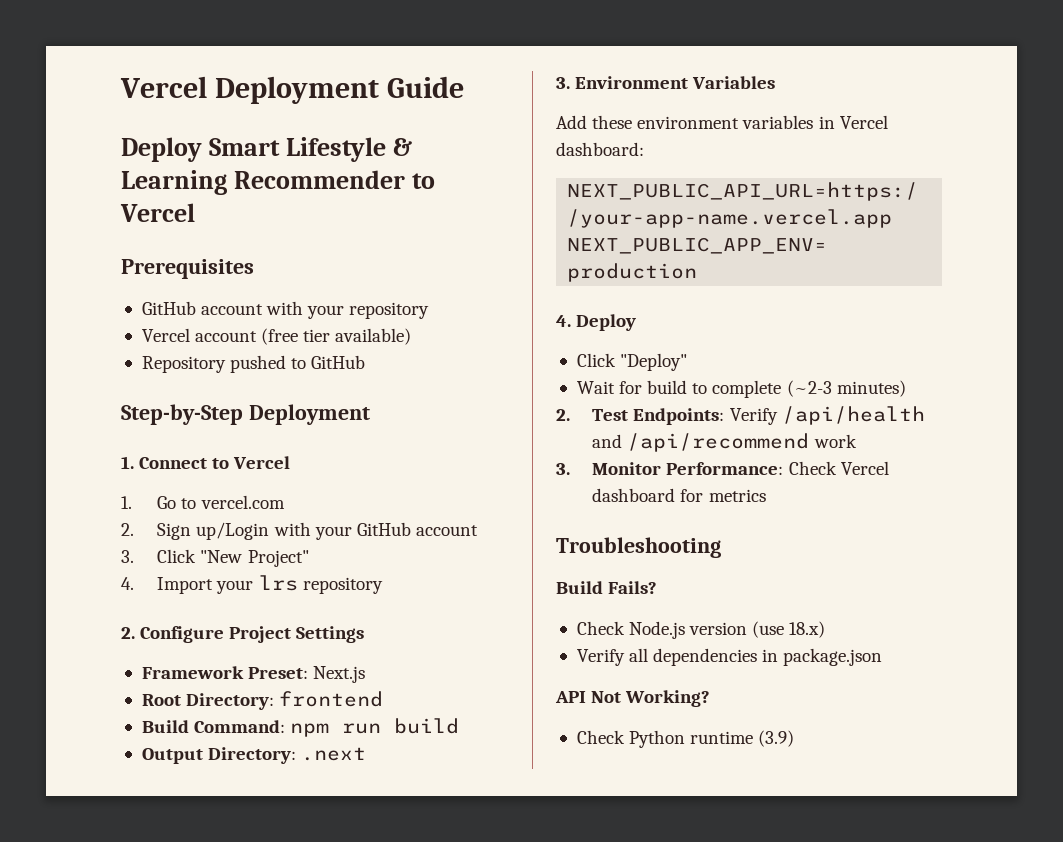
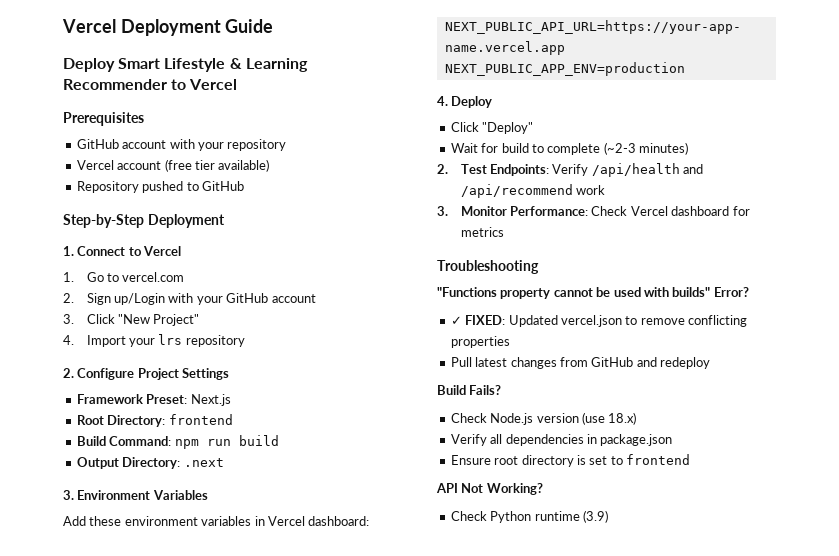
(721, 547) none -> [437,287,749,299] [450,315,747,327] [450,336,510,348] [450,357,710,369] // "Functions property cannot be used with builds" Error? // ✓ FIXED: Updated vercel.json to remove conflicting properties // Pull latest changes from GitHub and redeploy
(883, 657) none -> [450,454,690,467] // Ensure root directory is set to frontend

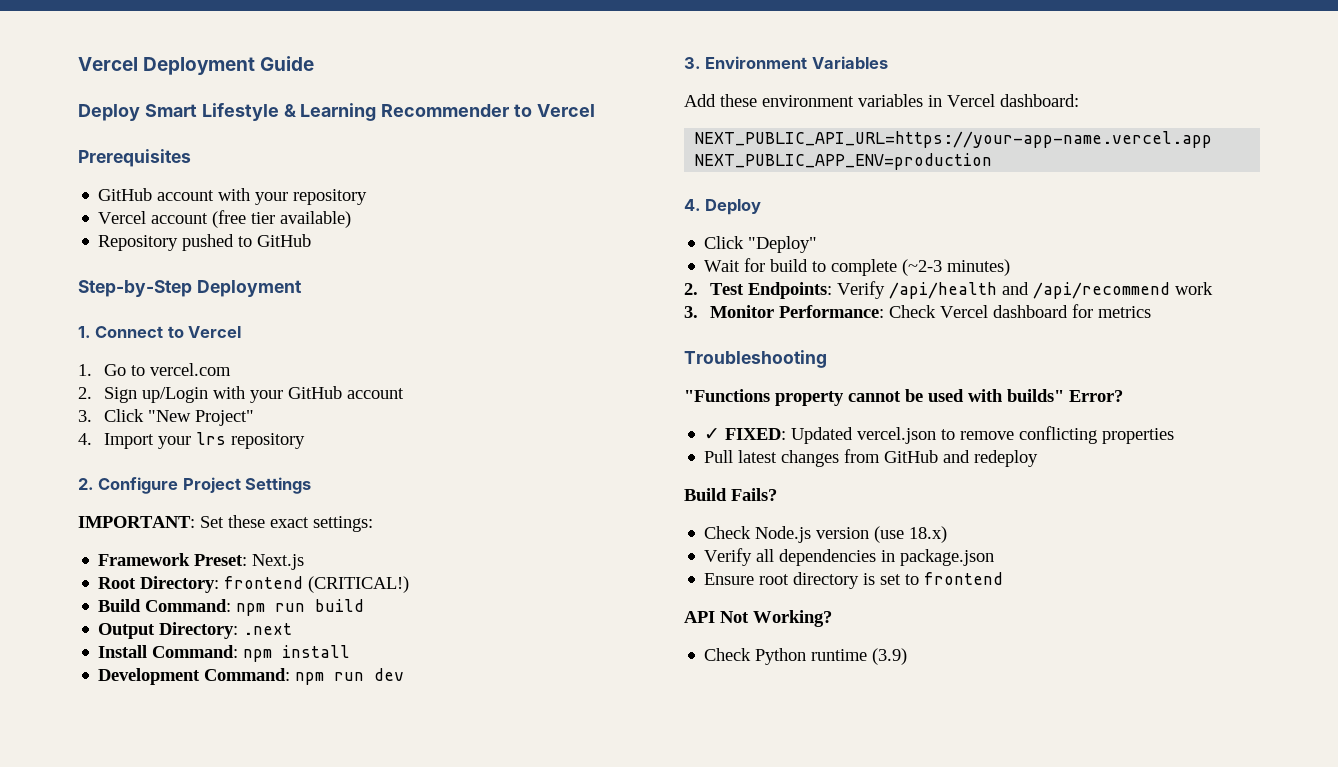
(230, 374) none -> [78,515,373,532] // IMPORTANT: Set these exact settings:
(233, 419) none -> [308,576,410,593] (CRITICAL!)
(224, 462) none -> [98,645,351,662] [98,668,405,685] // Install Command: npm install // Development Command: npm run dev

